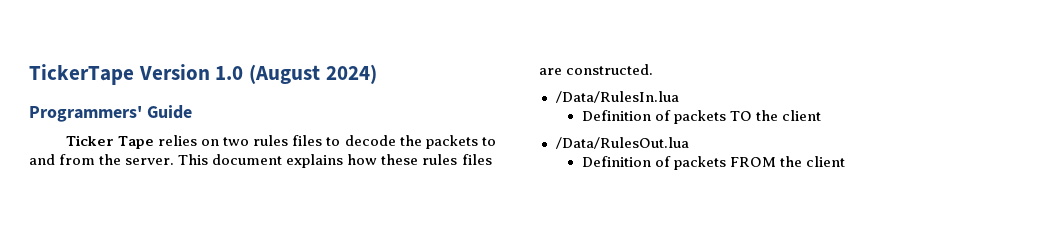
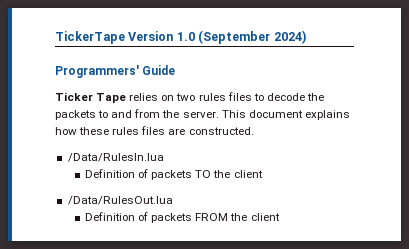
[249,64,321,84] (August -> [198,30,271,44] (September

